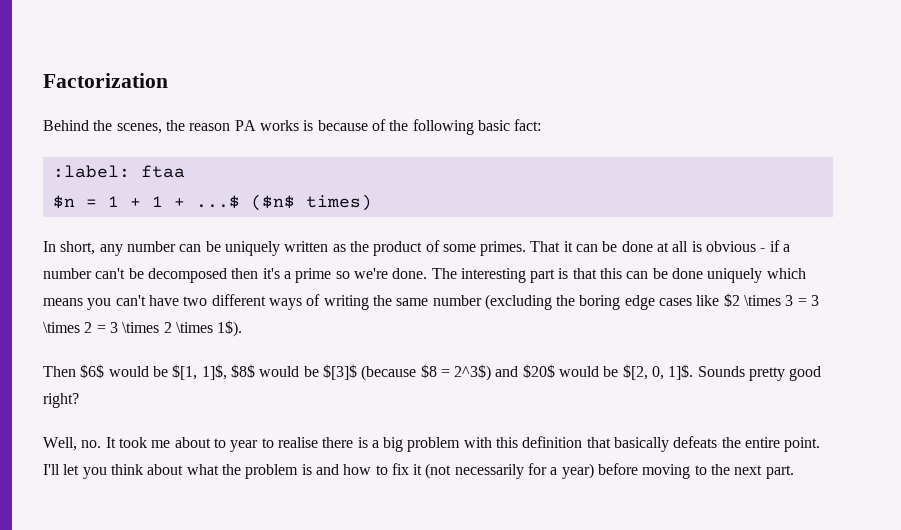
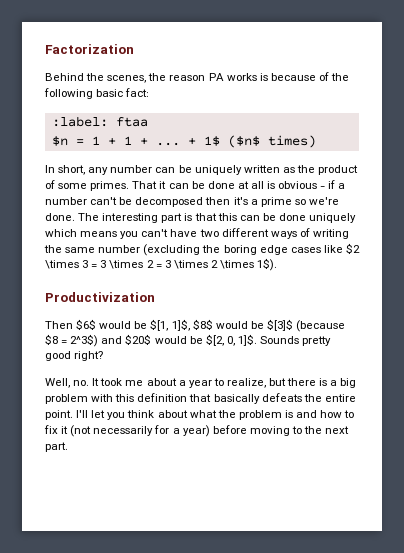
[195,195,240,209] ...$ -> [155,136,220,146] ... + 1$
(243, 328) none -> [45,292,155,302] // Productivization
[213,438,226,448] to -> [178,380,186,386] a
[277,437,318,448] realise -> [226,378,287,388] realize, but

